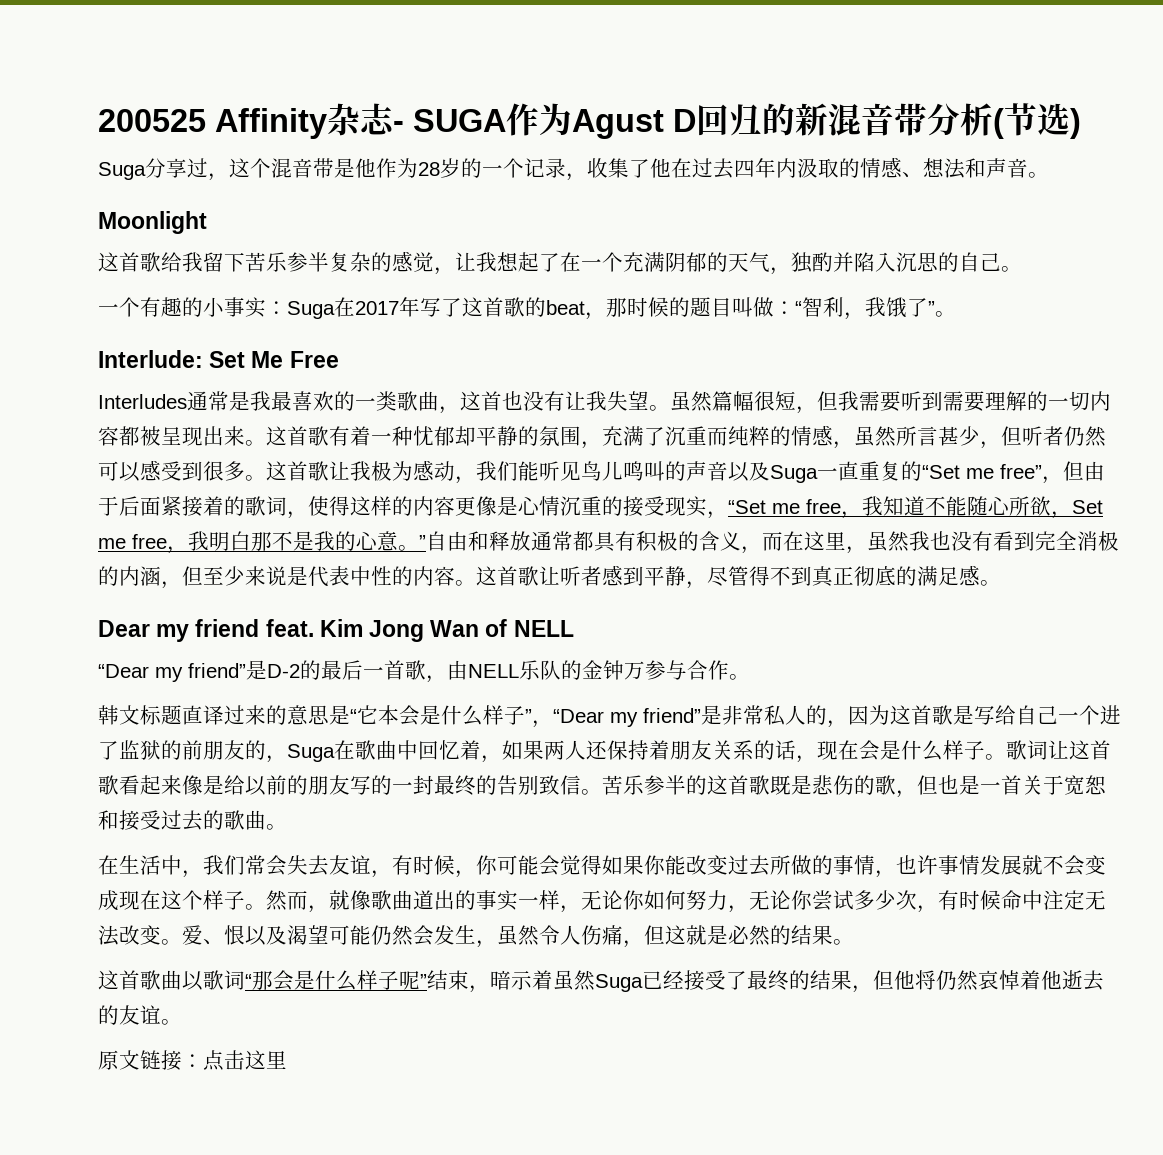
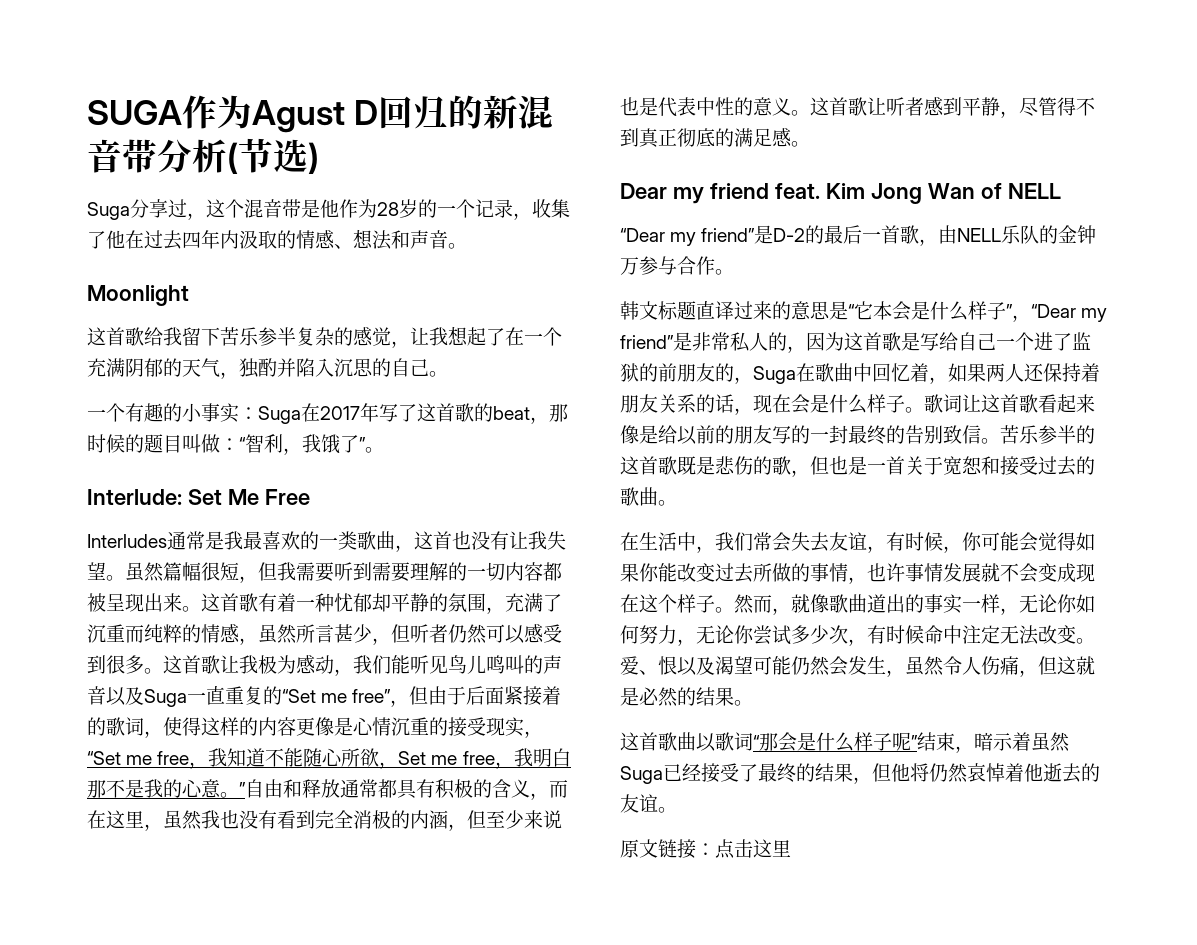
[98,103,404,139] 200525 Affinity杂志- -> (87, 112) none
(287, 576) none -> [620,97,639,116] 也
[413,566,455,586] 内容 -> [753,97,791,116] 意义

